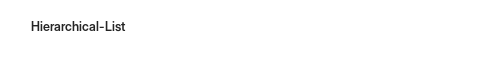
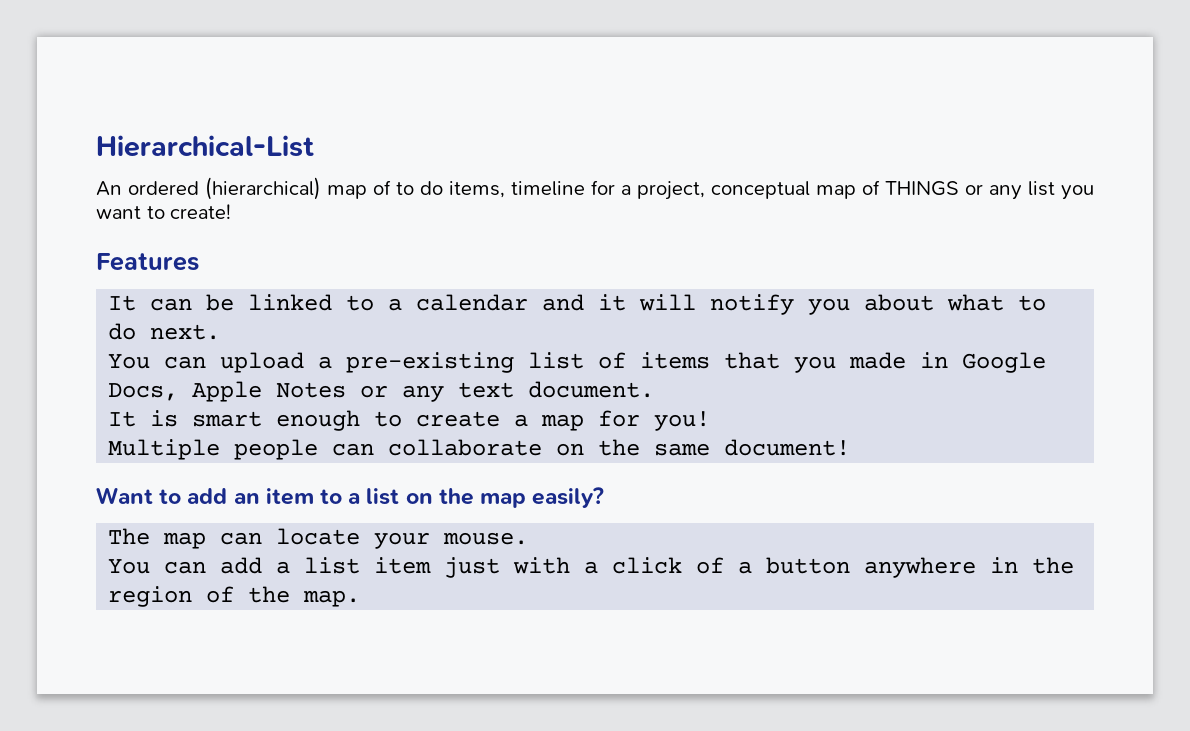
(126, 26) none -> [96,177,1094,200] [96,204,232,219] [96,253,199,271] [108,294,1047,315] [108,323,221,340] [108,352,1047,373] [108,381,655,402] [108,410,711,431] [108,439,851,460] [96,487,605,508] [108,528,529,549] [108,557,1075,578] [108,586,361,607] // An ordered (hierarchical) map of to do items, timeline for a project, conceptual map of THINGS or any list you want to create! // Features // It can be linked to a calendar and it will notify you about what to do next. // You can upload a pre-existing list of items that you made in Google Docs, Apple Notes or any text document. // It is smart enough to create a map for you! // Multiple people can collaborate on the same document! // Want to add an item to a list on the map easily? // The map can locate your mouse. // You can add a list item just with a click of a button anywhere in the region of the map.

